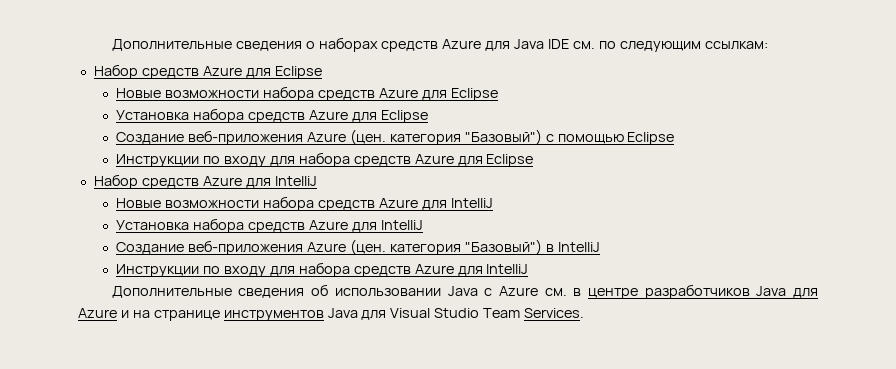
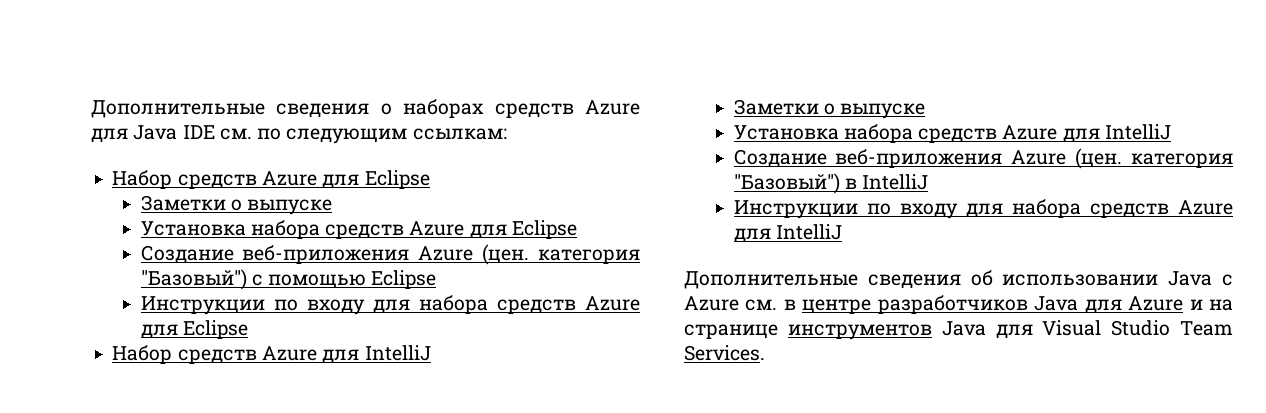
[116,86,498,101] Новые возможности набора средств Azure для Eclipse -> [140,195,333,215] Заметки о выпуске
[116,196,493,211] Новые возможности набора средств Azure для IntelliJ -> [733,99,926,119] Заметки о выпуске

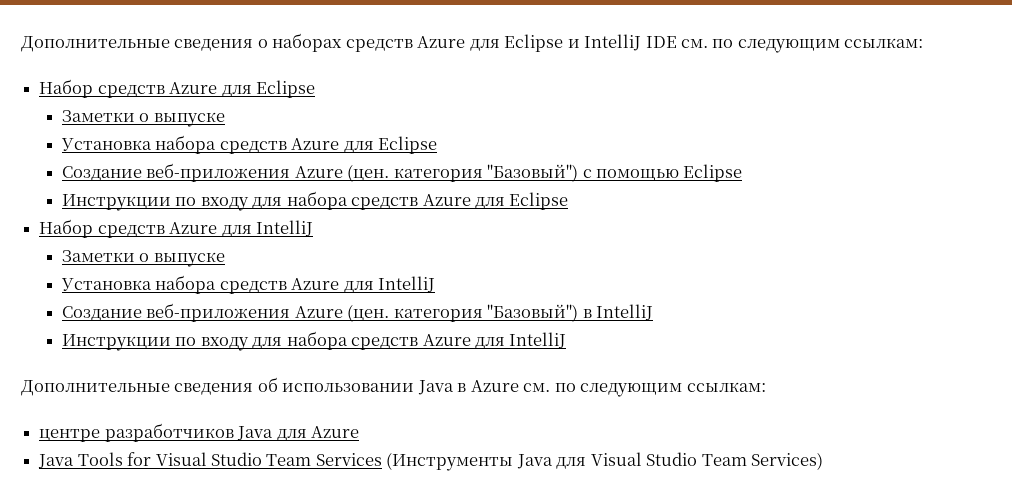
[133,125,178,140] Java -> [504,34,642,52] Eclipse и IntelliJ
[1222,274,1233,286] с -> [457,383,467,392] в
[783,299,796,310] в -> [554,382,766,397] по следующим ссылкам: //
[1189,299,1233,311] [684,324,932,340] и на странице инструментов -> [38,452,514,471] // Java Tools for Visual Studio Team Services (Инструменты
[684,345,765,361] Services. -> [751,452,824,470] Services)

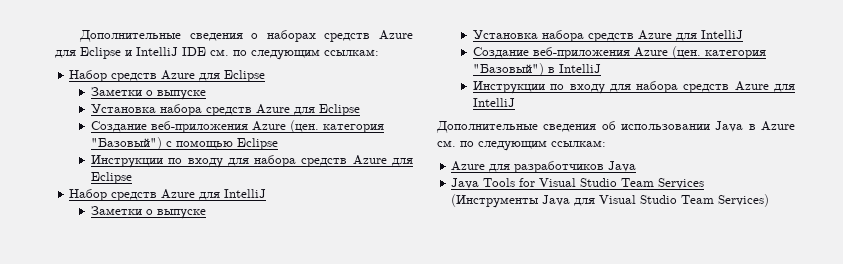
[39,429,101,442] центре -> [451,161,511,172] Azure для
[276,426,359,441] для Azure -> (637, 166) none

